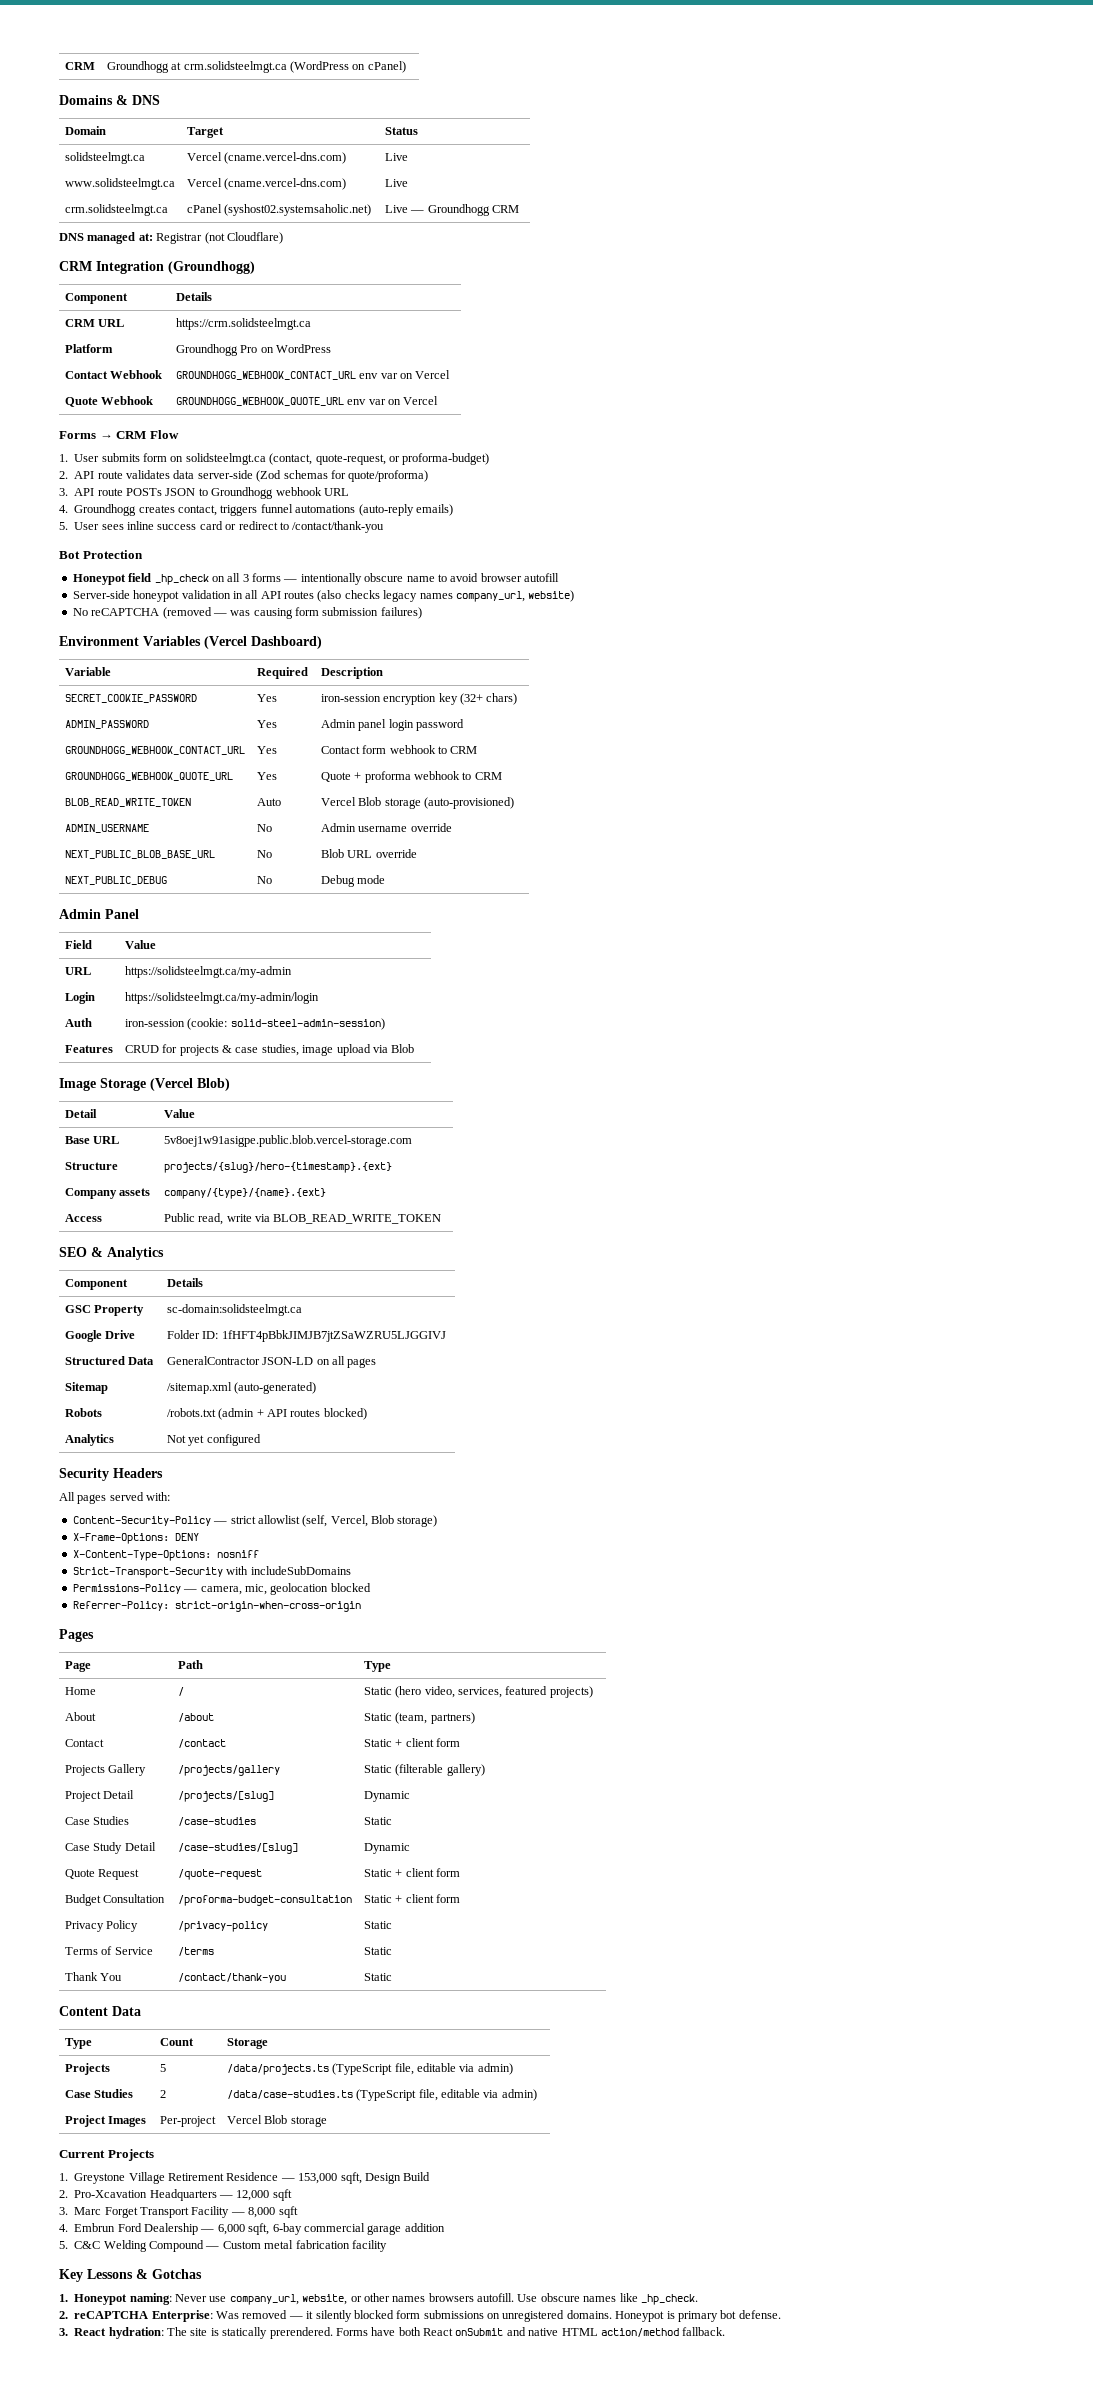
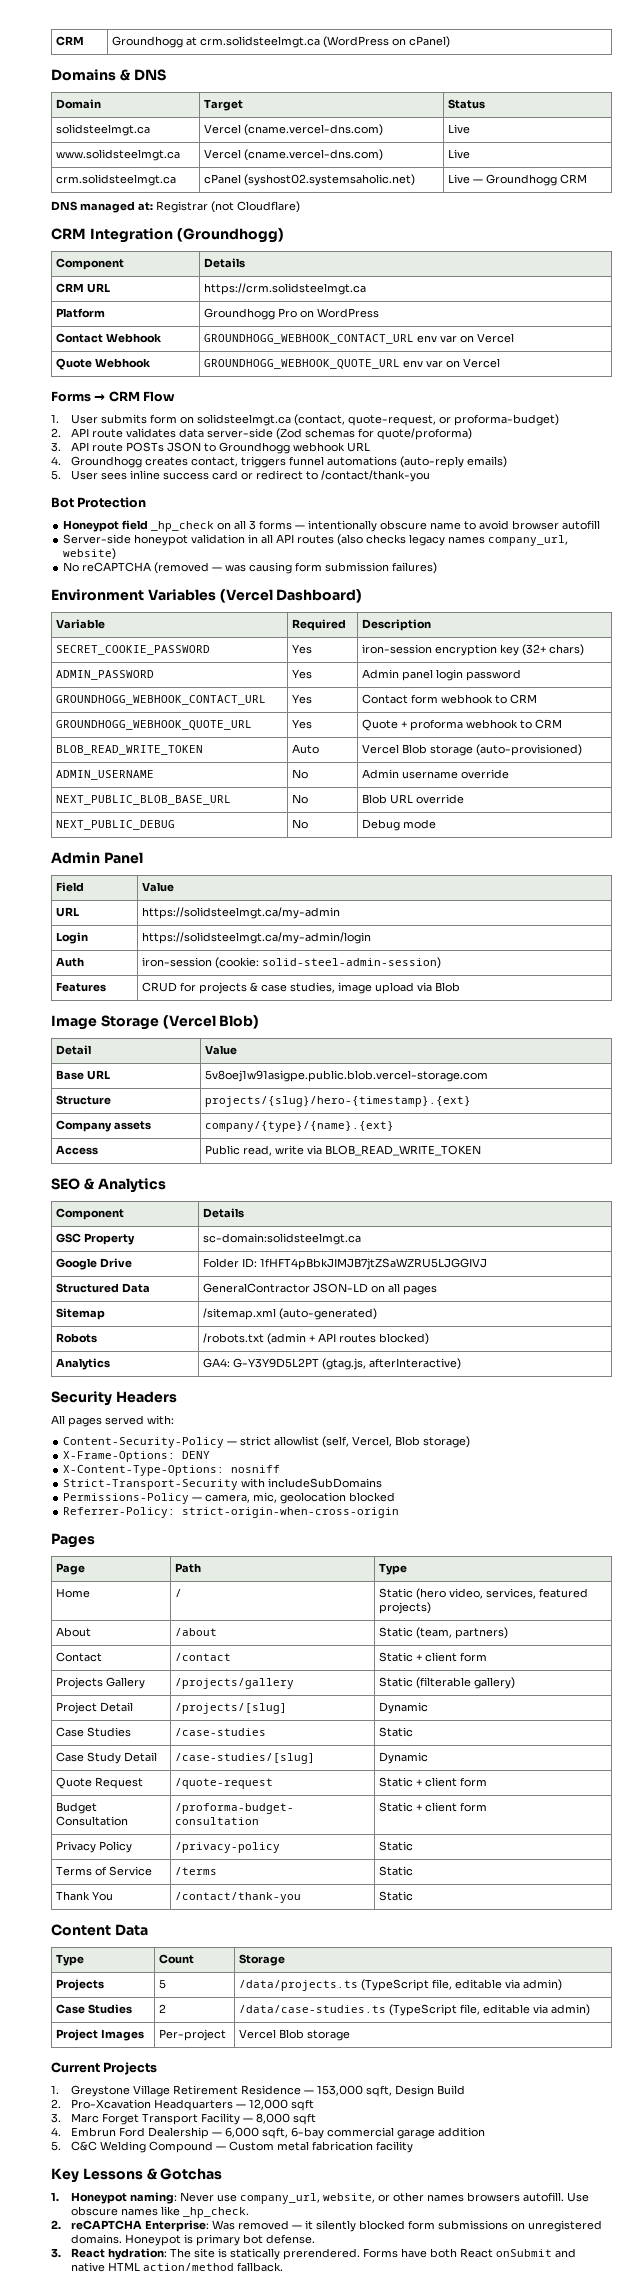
[166,1434,261,1446] Not yet configured -> [203,1358,462,1370] GA4: G-Y3Y9D5L2PT (gtag.js, afterInteractive)

